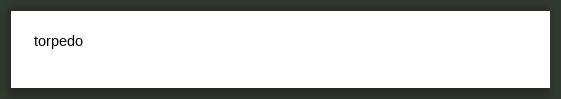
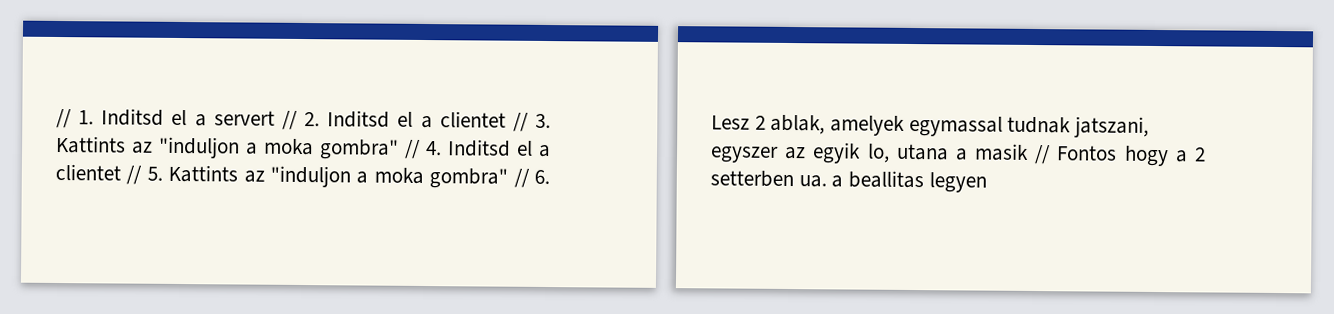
[34,35,83,49] torpedo -> [56,108,551,132] [56,135,551,160] [55,163,550,189] [711,114,1150,138] [710,142,1206,167] [710,170,987,193] // 1. Inditsd el a servert // 2. Inditsd el a clientet // 3. Kattints az "induljon a moka gombra" // 4. Inditsd el a clientet // 5. Kattints az "induljon a moka gombra" // 6. Lesz 2 ablak, amelyek egymassal tudnak jatszani, egyszer az egyik lo, utana a masik // Fontos hogy a 2 setterben ua. a beallitas legyen

